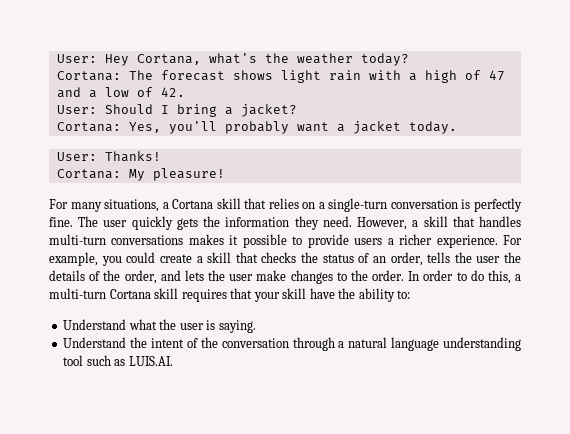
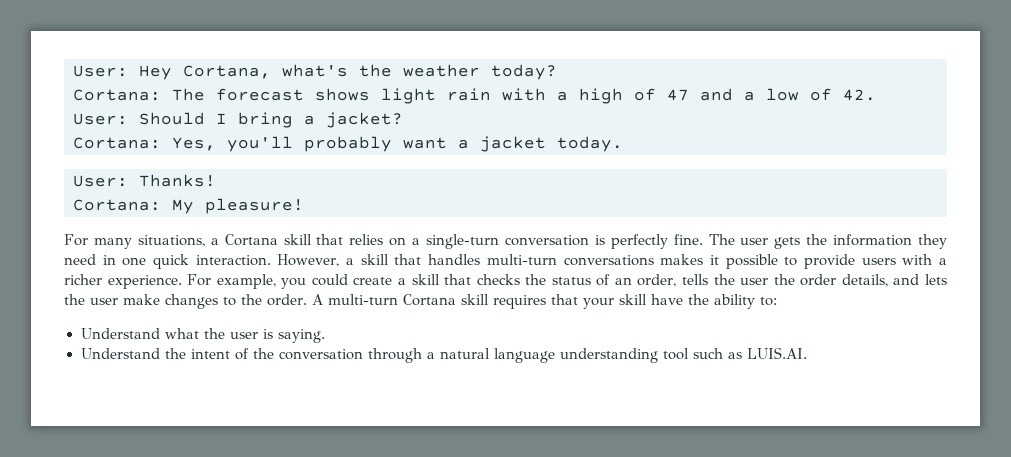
[131,216,173,230] quickly -> (769, 241) none
[322,216,352,227] need. -> [64,254,271,269] need in one quick interaction.
(383, 241) none -> [902,254,933,265] with
[49,270,157,284] details of the order, -> [800,274,888,287] order details,
[408,270,522,284] In order to do this, a -> [311,294,323,305] A

